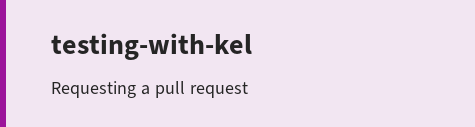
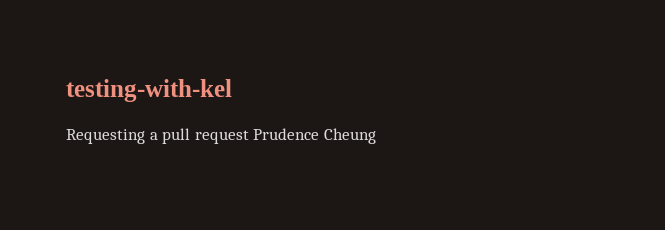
(248, 90) none -> [253,128,376,144] Prudence Cheung

